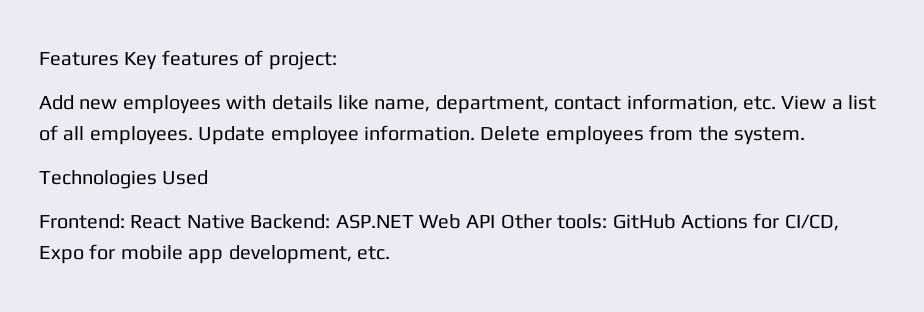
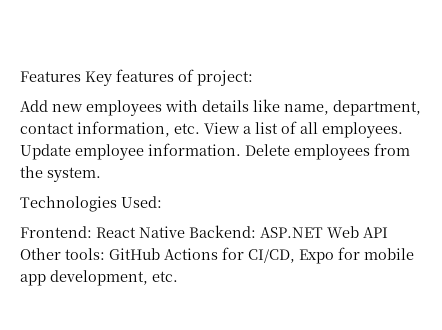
[162,170,209,185] Used -> [121,196,162,208] Used:

